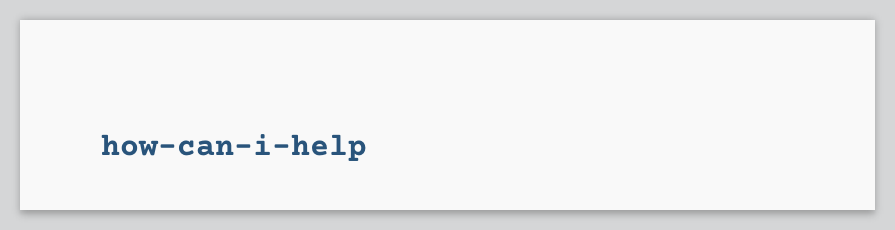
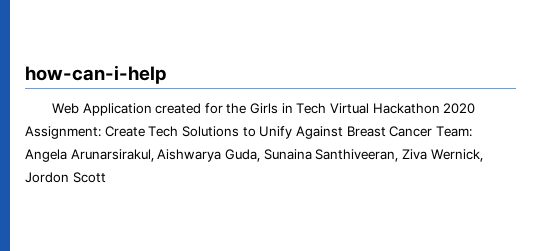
(367, 147) none -> [51,103,476,116] [25,126,472,139] [25,149,483,162] [25,172,106,183] // Web Application created for the Girls in Tech Virtual Hackathon 2020 Assignment: Create Tech Solutions to Unify Against Breast Cancer Team: Angela Arunarsirakul, Aishwarya Guda, Sunaina Santhiveeran, Ziva Wernick, Jordon Scott

